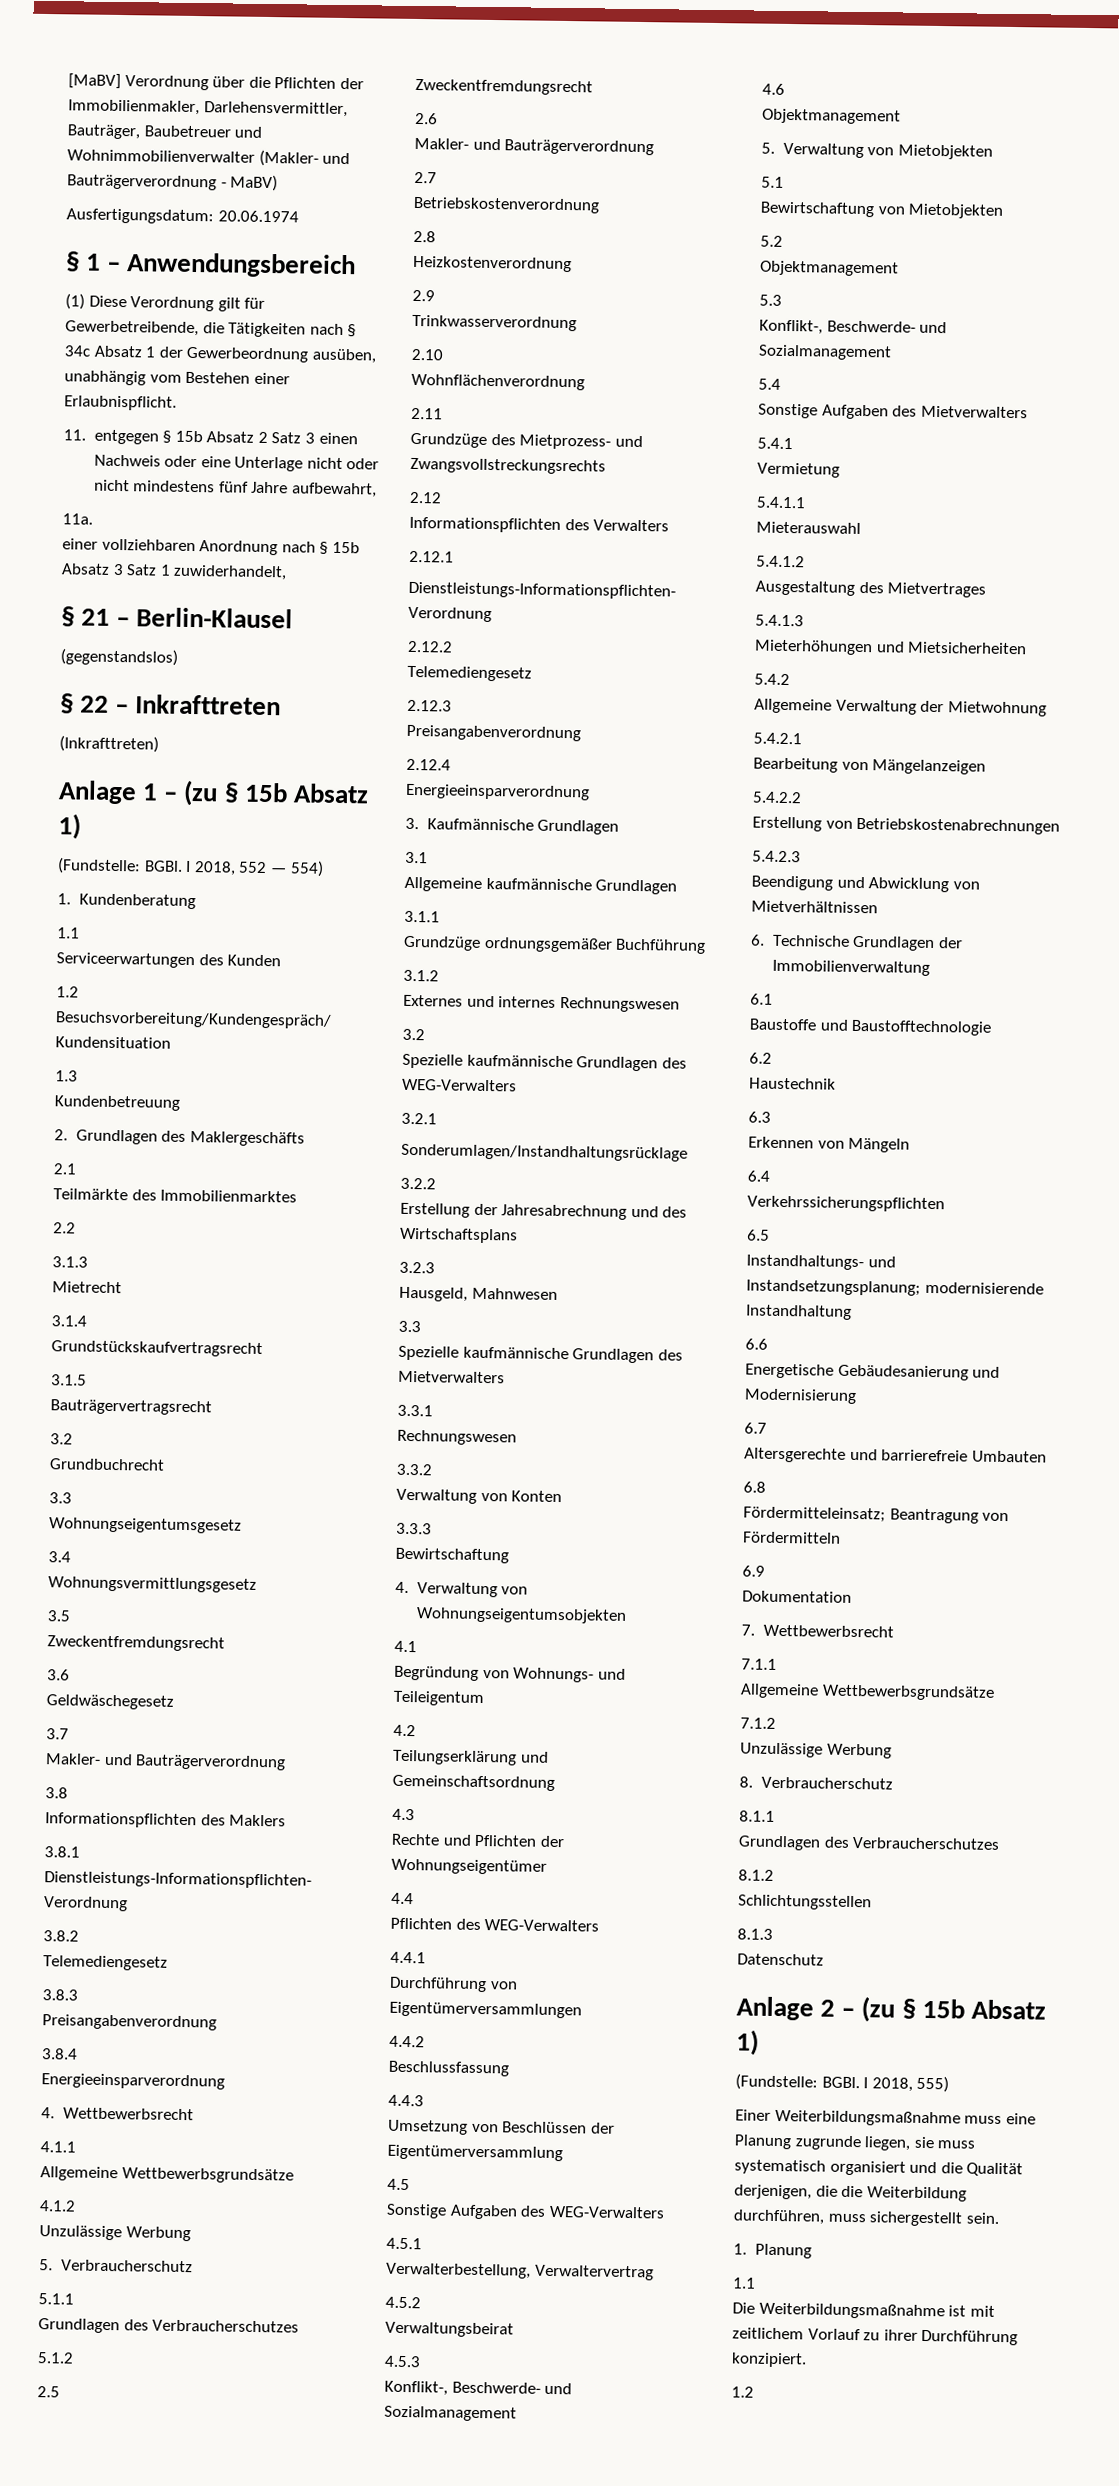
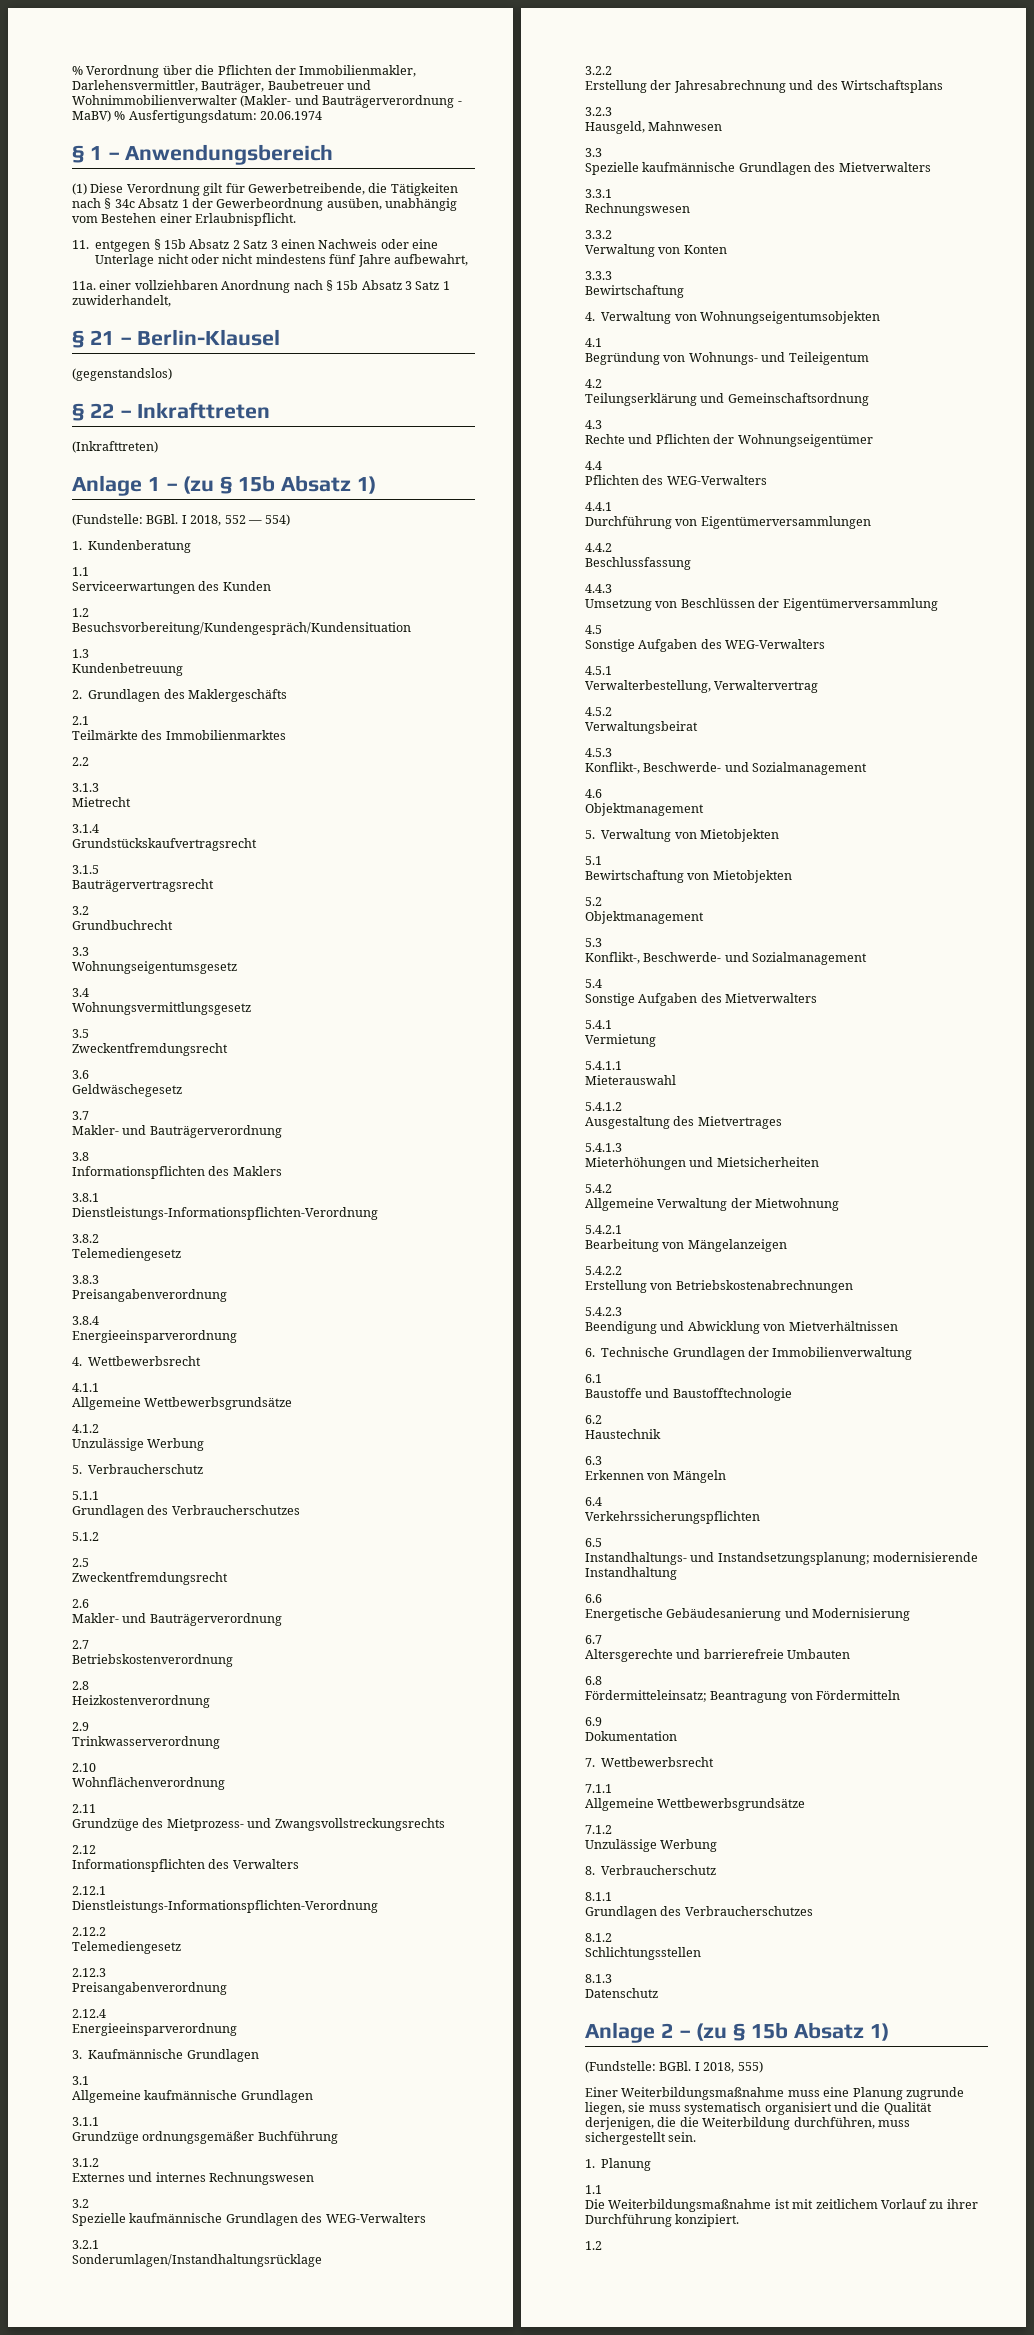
[68,73,121,89] [MaBV] -> [72,66,83,75] %
(279, 183) // -> [114,111,126,120] %
(93, 519) // -> (96, 285) none

